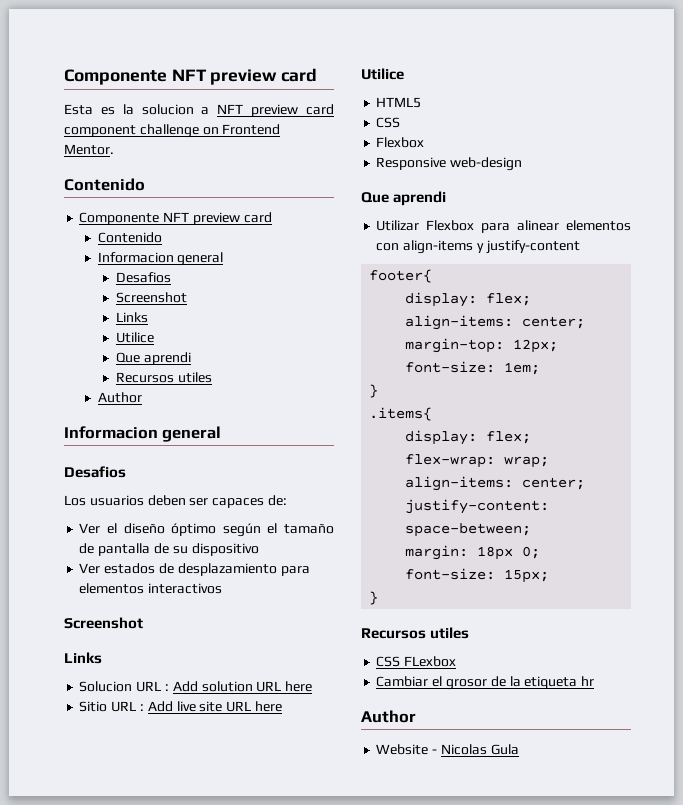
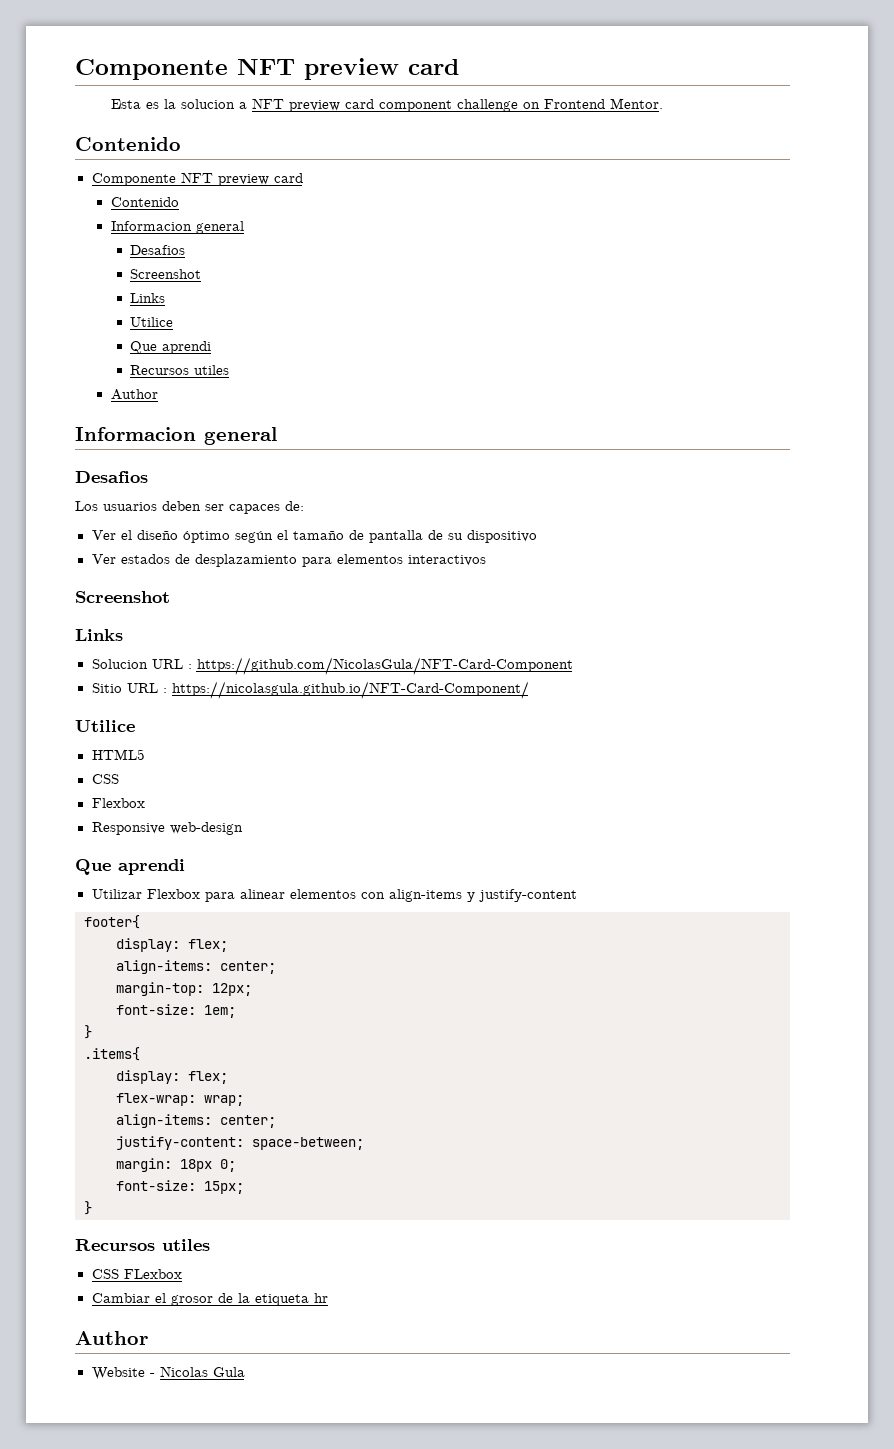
[172,681,313,692] Add solution URL here -> [196,657,573,675] https://github.com/NicolasGula/NFT-Card-Component
[147,701,282,712] Add live site URL here -> [171,681,529,699] https://nicolasgula.github.io/NFT-Card-Component/

